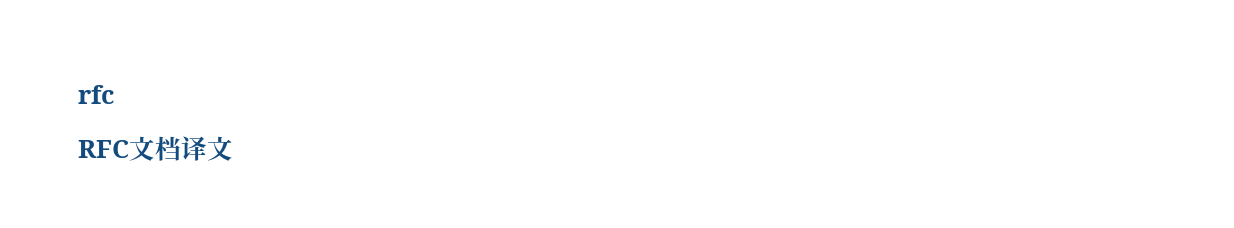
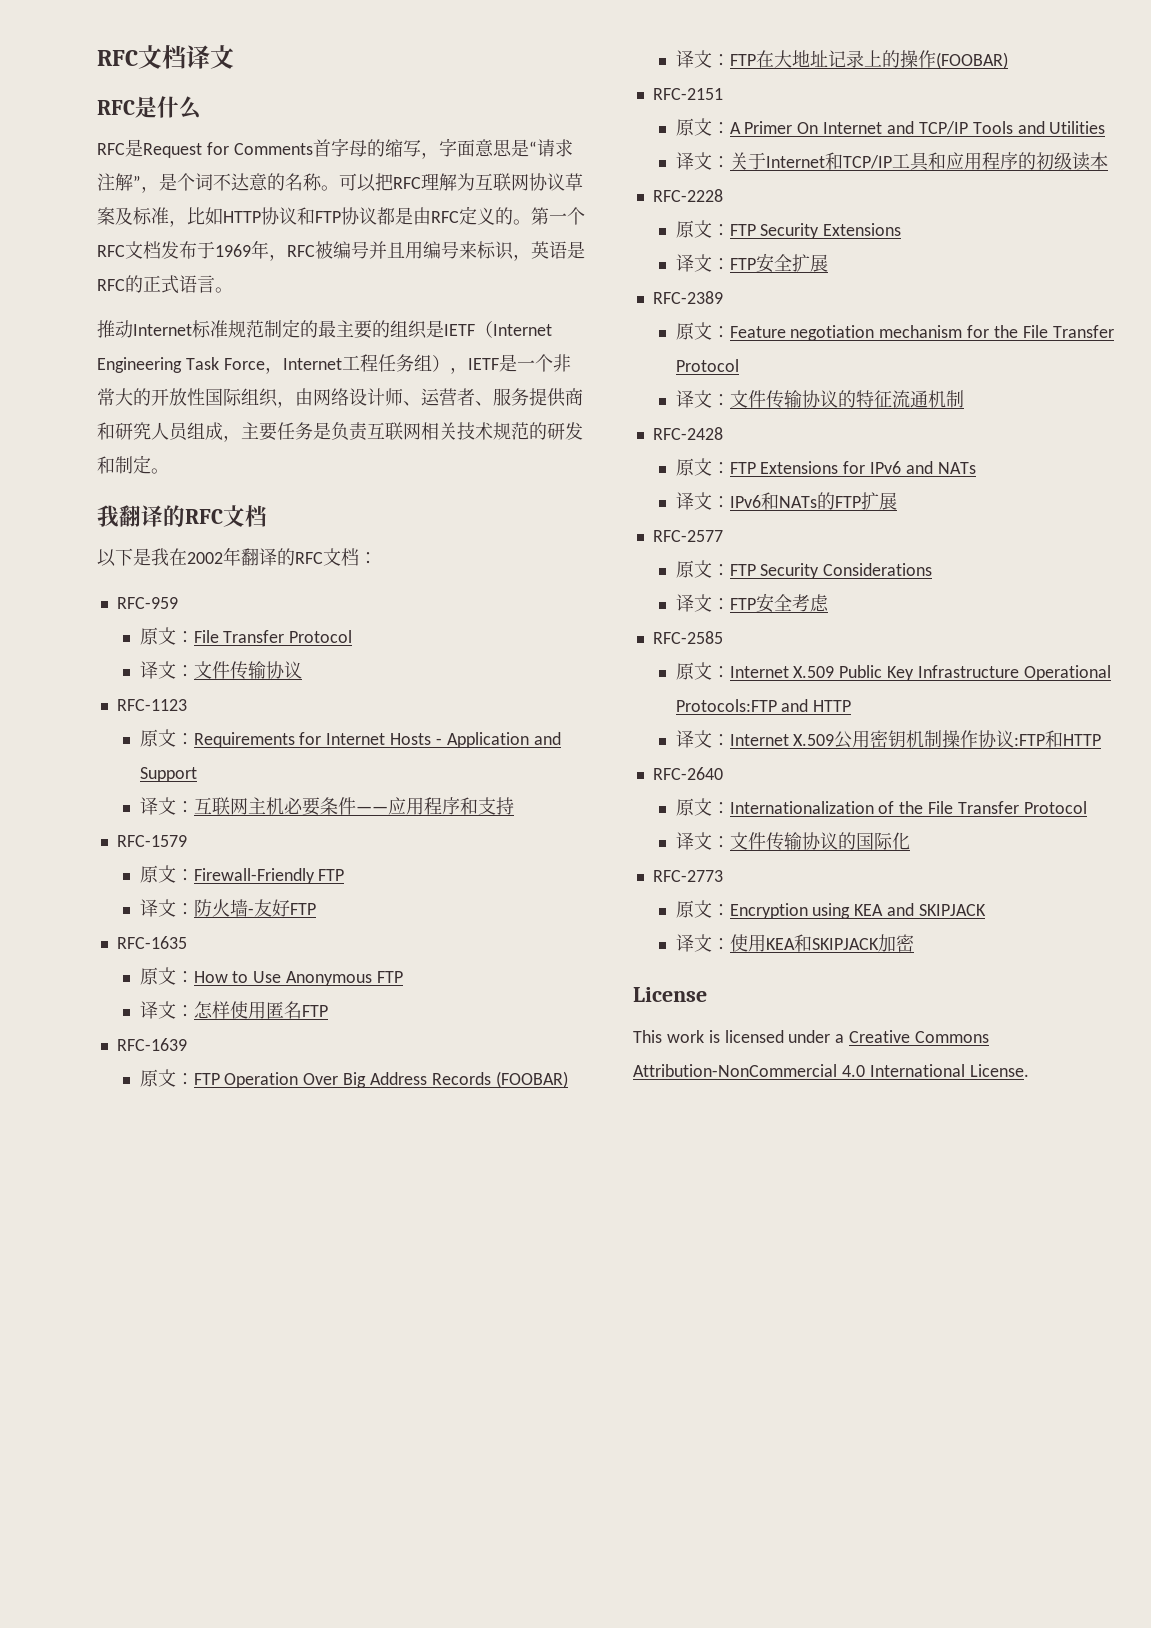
[78,85,114,104] rfc // -> (97, 58) none
(233, 148) none -> [97,96,202,120] [97,138,573,159] [97,173,583,193] [97,206,585,227] [97,240,585,261] [97,275,233,294] [97,319,552,339] [97,354,571,374] [97,388,583,408] [97,422,583,442] [97,455,169,474] [97,505,267,527] [97,547,377,567] [116,597,178,609] [139,627,353,645] [139,661,302,680] [116,699,187,711] [139,729,561,748] [139,767,197,782] [139,797,514,816] [116,835,187,847] [139,865,345,884] [139,899,316,917] [116,936,187,949] [139,967,403,986] [139,1001,328,1019] [116,1038,187,1051] [139,1069,568,1088] [675,50,1008,69] [652,88,723,100] [675,118,1106,136] [675,152,1108,171] [652,189,723,202] [675,220,902,239] [675,253,828,273] [652,291,723,304] [675,322,1114,341] [675,359,739,372] [675,390,964,409] [652,427,723,440] [675,458,976,476] [675,492,897,510] [652,530,723,542] [675,560,933,579] [675,593,829,613] [652,631,723,644] [675,662,1111,681] [675,699,852,712] [675,730,1102,749] [652,767,723,780] [675,798,1087,816] [675,832,910,851] [652,870,723,882] [675,900,986,919] [675,934,914,952] [633,987,707,1002] [633,1030,990,1043] [633,1064,1029,1077] // RFC是什么 // RFC是Request for Comments首字母的缩写，字面意思是“请求注解”，是个词不达意的名称。可以把RFC理解为互联网协议草案及标准，比如HTTP协议和FTP协议都是由RFC定义的。第一个RFC文档发布于1969年，RFC被编号并且用编号来标识，英语是RFC的正式语言。 // 推动Internet标准规范制定的最主要的组织是IETF（Internet Engineering Task Force，Internet工程任务组），IETF是一个非常大的开放性国际组织，由网络设计师、运营者、服务提供商和研究人员组成，主要任务是负责互联网相关技术规范的研发和制定。 // 我翻译的RFC文档 // 以下是我在2002年翻译的RFC文档： // RFC-959 // 原文：File Transfer Protocol // 译文：文件传输协议 // RFC-1123 // 原文：Requirements for Internet Hosts - Application and Support // 译文：互联网主机必要条件——应用程序和支持 // RFC-1579 // 原文：Firewall-Friendly FTP // 译文：防火墙-友好FTP // RFC-1635 // 原文：How to Use Anonymous FTP // 译文：怎样使用匿名FTP // RFC-1639 // 原文：FTP Operation Over Big Address Records (FOOBAR) // 译文：FTP在大地址记录上的操作(FOOBAR) // RFC-2151 // 原文：A Primer On Internet and TCP/IP Tools and Utilities // 译文：关于Internet和TCP/IP工具和应用程序的初级读本 // RFC-2228 // 原文：FTP Security Extensions // 译文：FTP安全扩展 // RFC-2389 // 原文：Feature negotiation mechanism for the File Transfer Protocol // 译文：文件传输协议的特征流通机制 // RFC-2428 // 原文：FTP Extensions for IPv6 and NATs // 译文：IPv6和NATs的FTP扩展 // RFC-2577 // 原文：FTP Security Considerations // 译文：FTP安全考虑 // RFC-2585 // 原文：Internet X.509 Public Key Infrastructure Operational Protocols:FTP and HTTP // 译文：Internet X.509公用密钥机制操作协议:FTP和HTTP // RFC-2640 // 原文：Internationalization of the File Transfer Protocol // 译文：文件传输协议的国际化 // RFC-2773 // 原文：Encryption using KEA and SKIPJACK // 译文：使用KEA和SKIPJACK加密 // License // This work is licensed under a Creative Commons Attribution-NonCommercial 4.0 International License.

